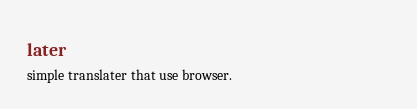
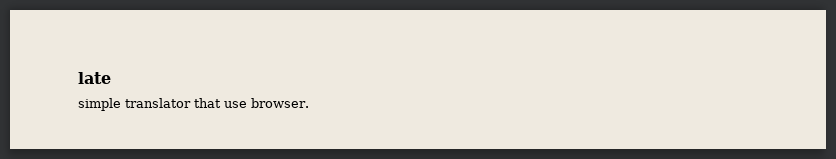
[27,43,67,56] later -> [78,72,111,84] late
[67,69,127,80] translater -> [125,98,191,108] translator

